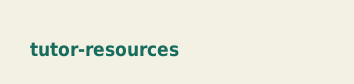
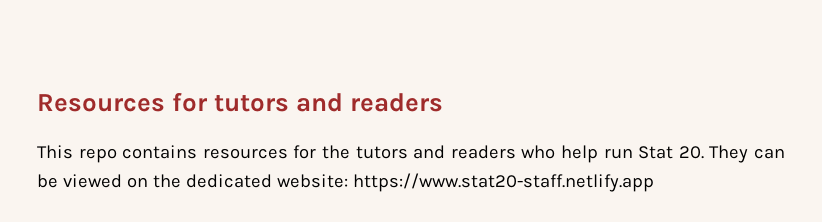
[30,42,179,57] tutor-resources -> [37,92,444,112] [37,145,786,163] [37,173,654,192] Resources for tutors and readers // This repo contains resources for the tutors and readers who help run Stat 20. They can be viewed on the dedicated website: https://www.stat20-staff.netlify.app

